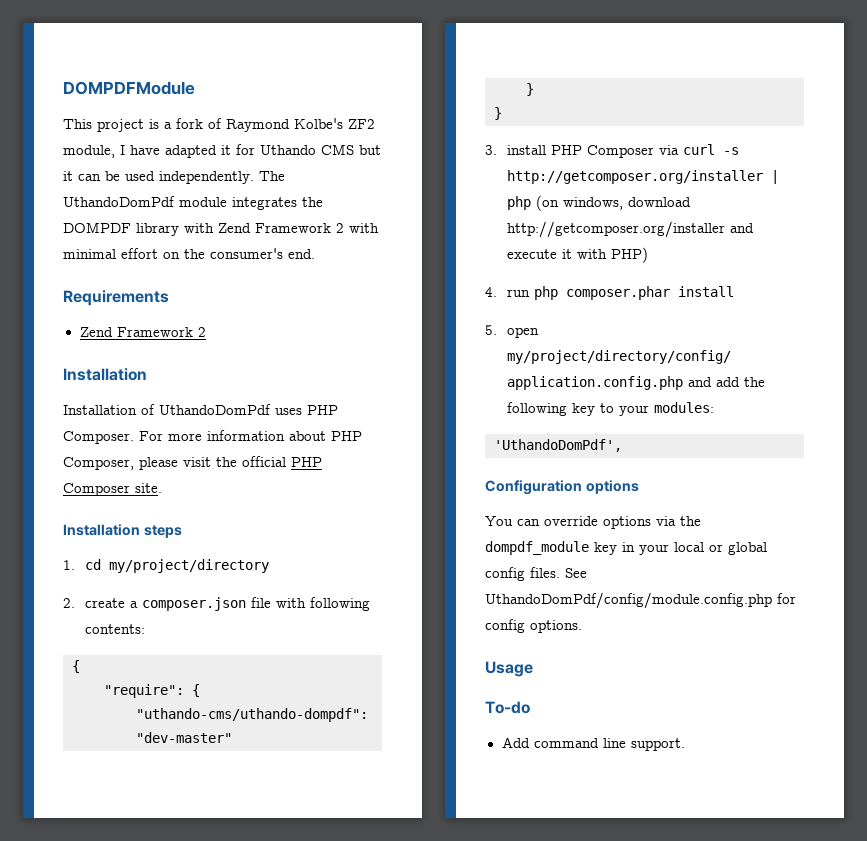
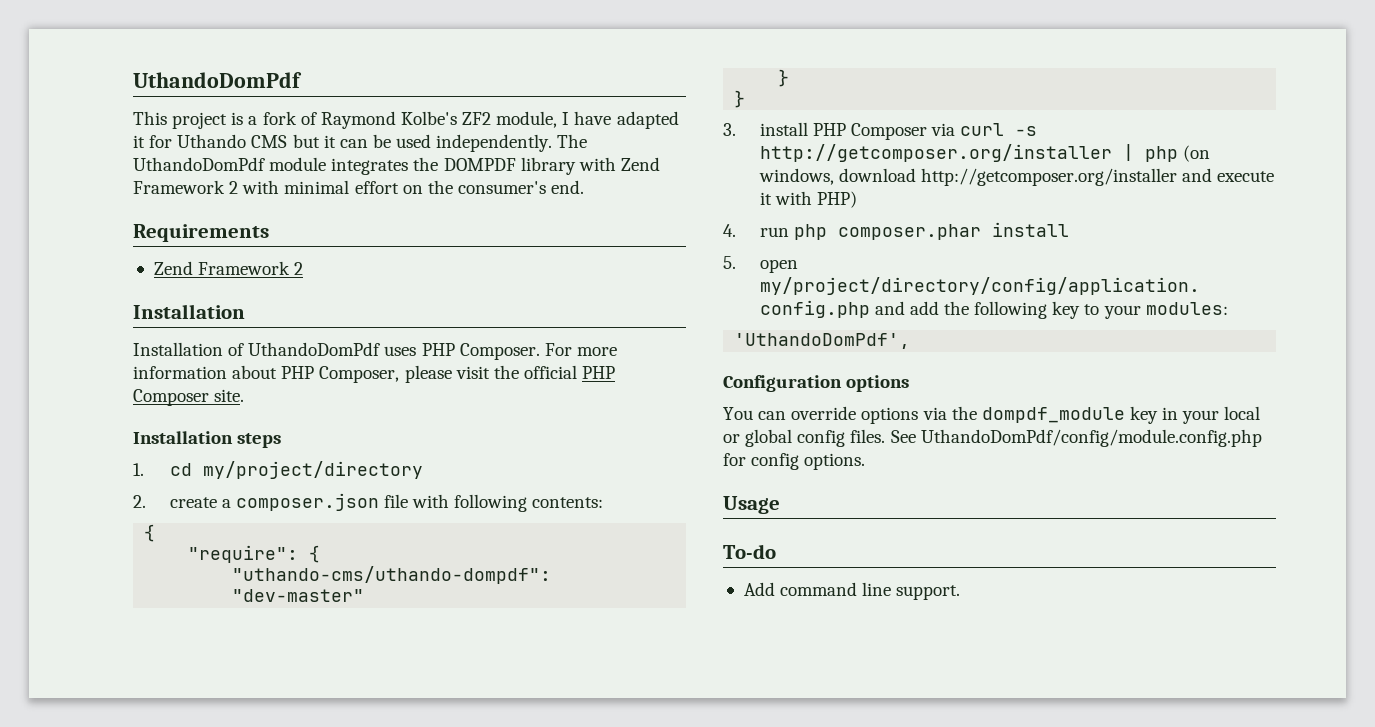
[63,81,195,95] DOMPDFModule -> [133,72,302,88] UthandoDomPdf

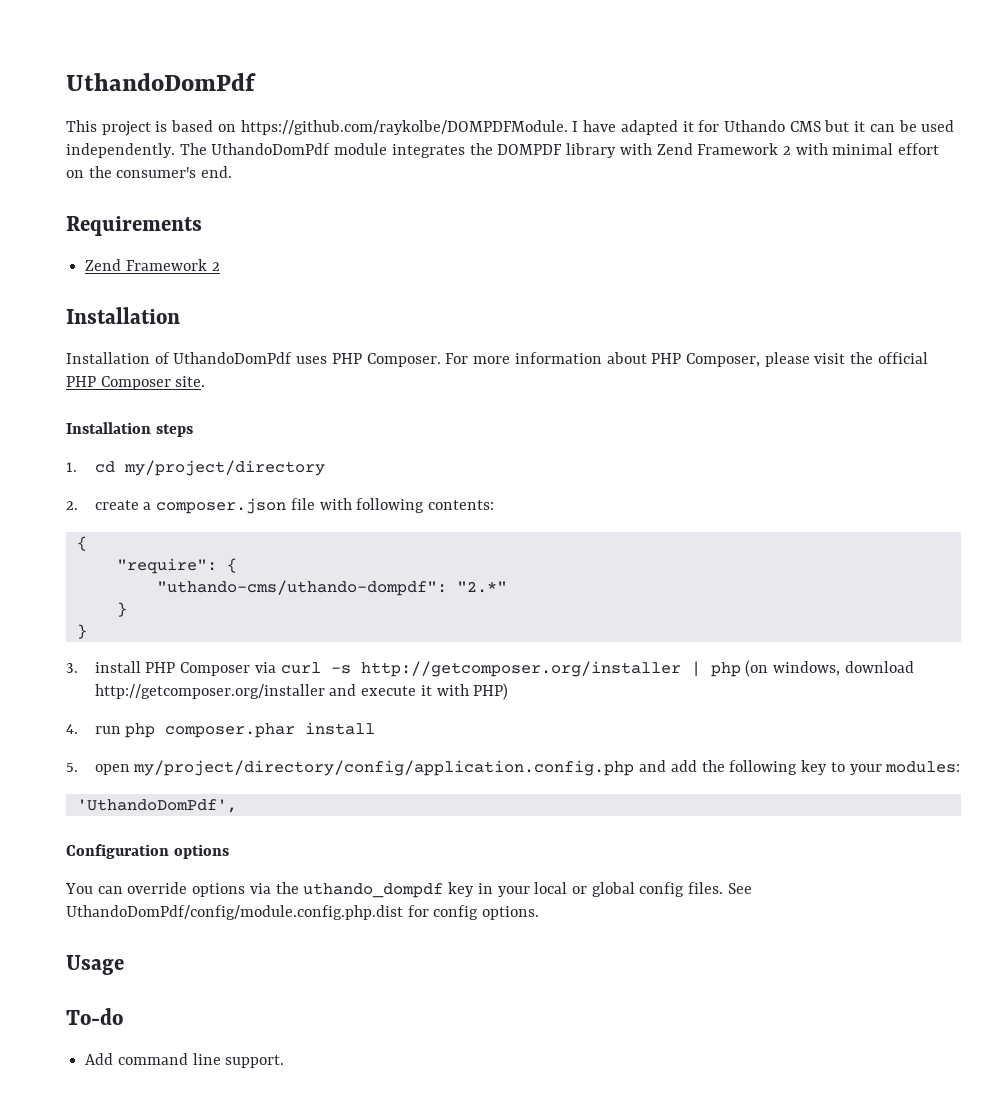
[248,111,558,129] a fork of Raymond Kolbe's ZF2 module, -> [171,120,568,135] based on https://github.com/raykolbe/DOMPDFModule.
[232,589,365,602] "dev-master" -> [456,581,507,593] "2.*"
[981,407,1125,423] dompdf_module -> [303,883,444,898] uthando_dompdf
[920,429,1262,447] UthandoDomPdf/config/module.config.php -> [66,905,403,920] UthandoDomPdf/config/module.config.php.dist

